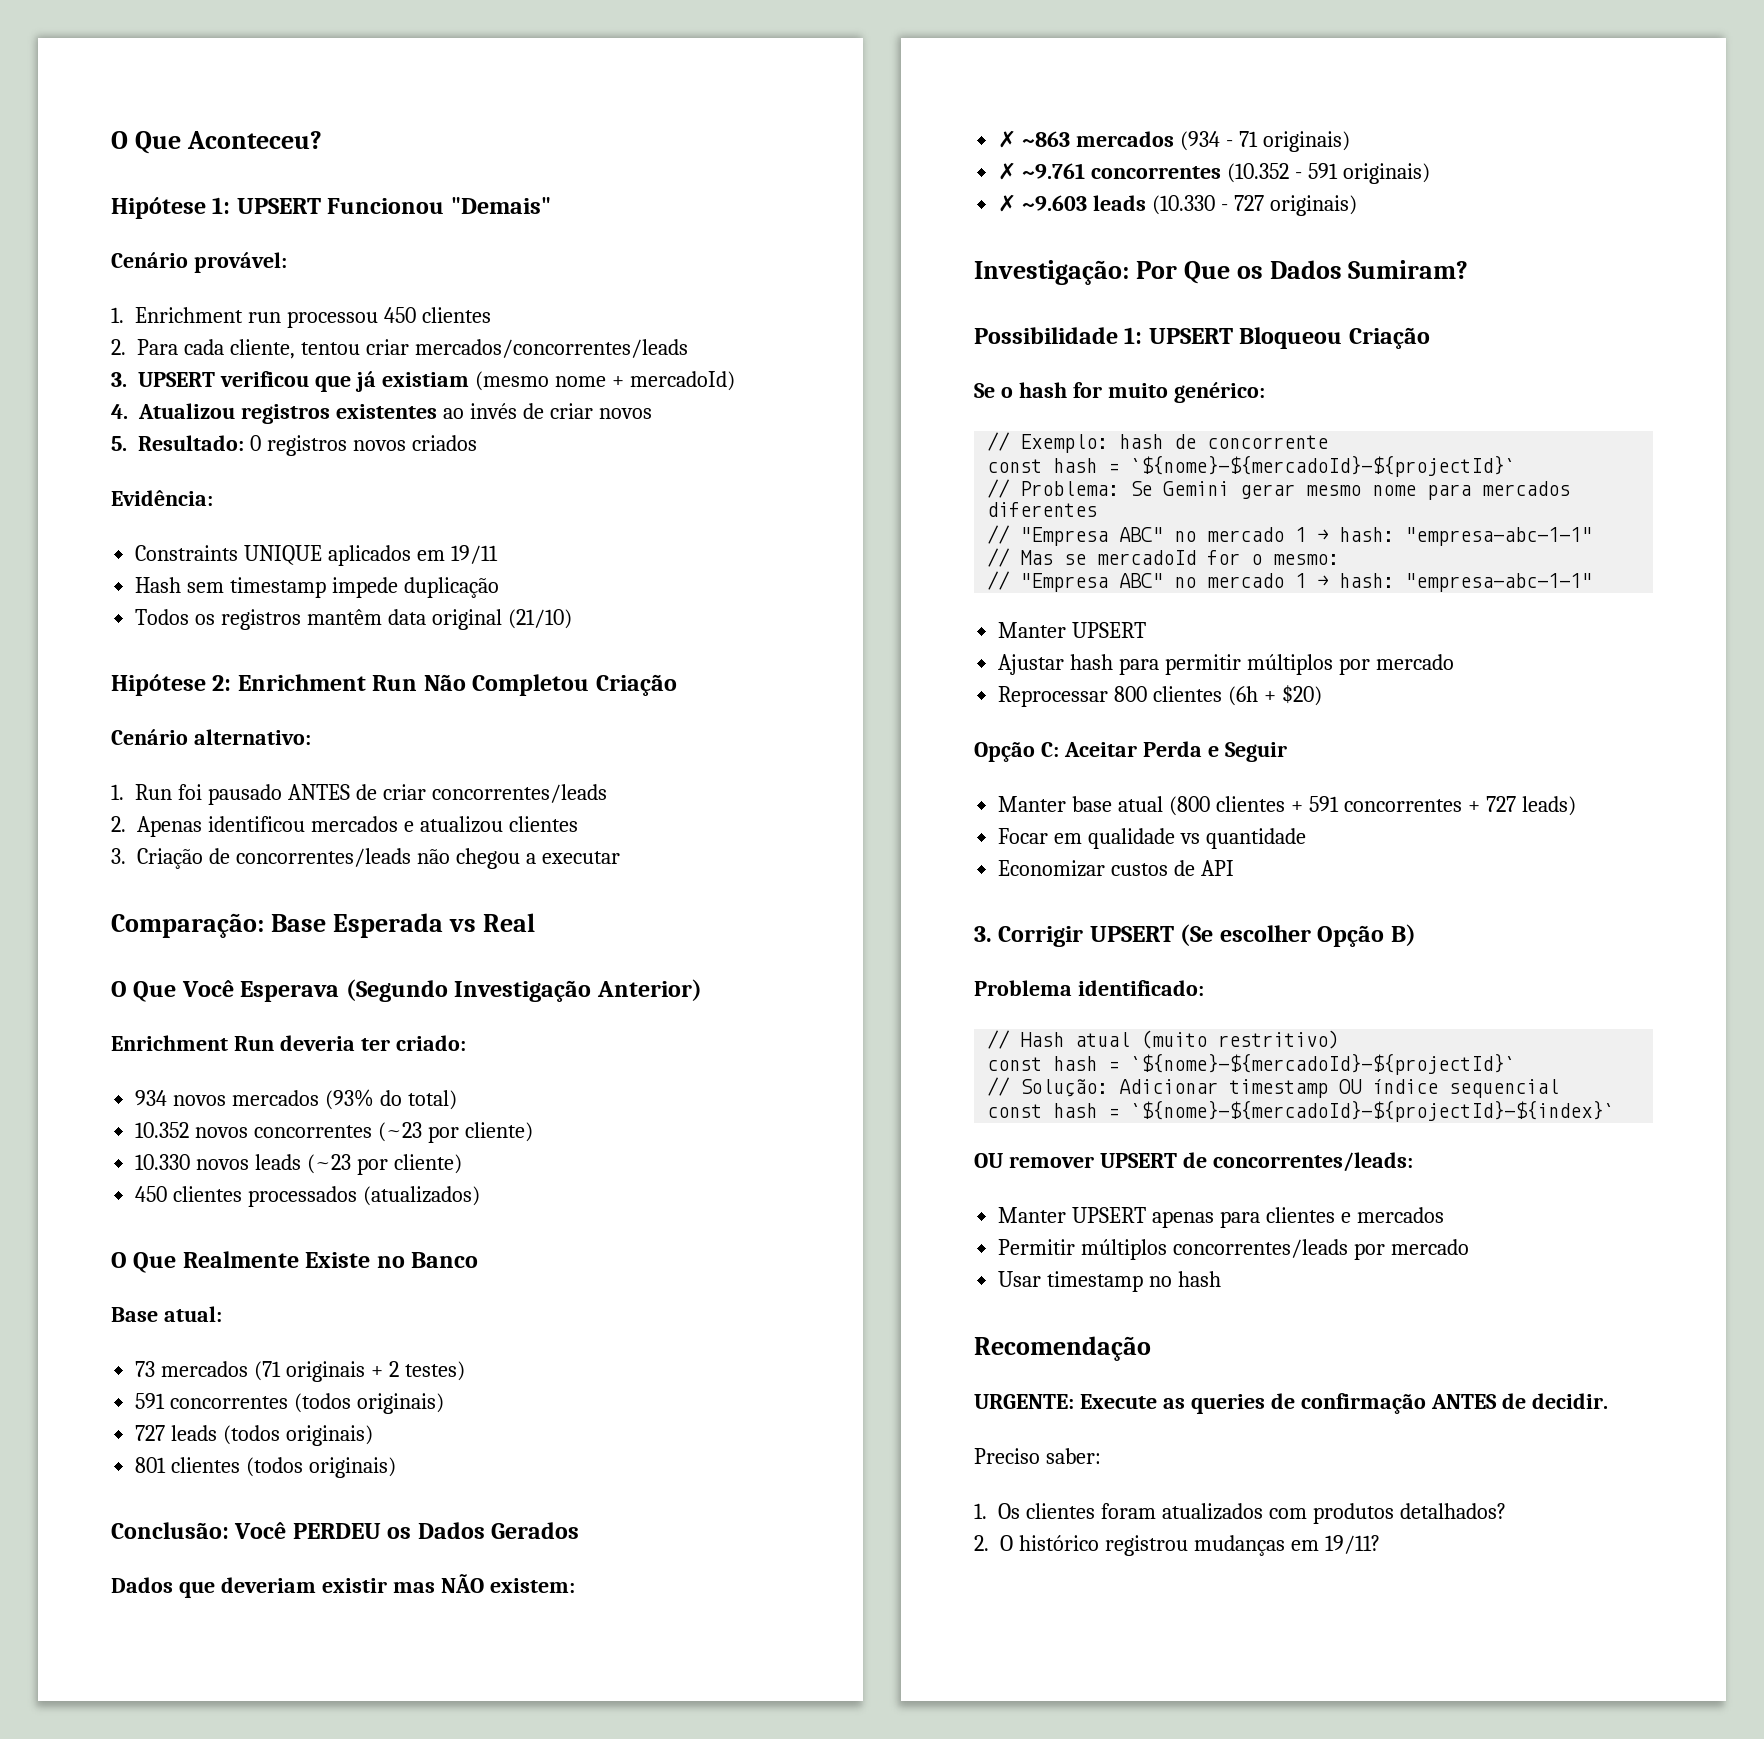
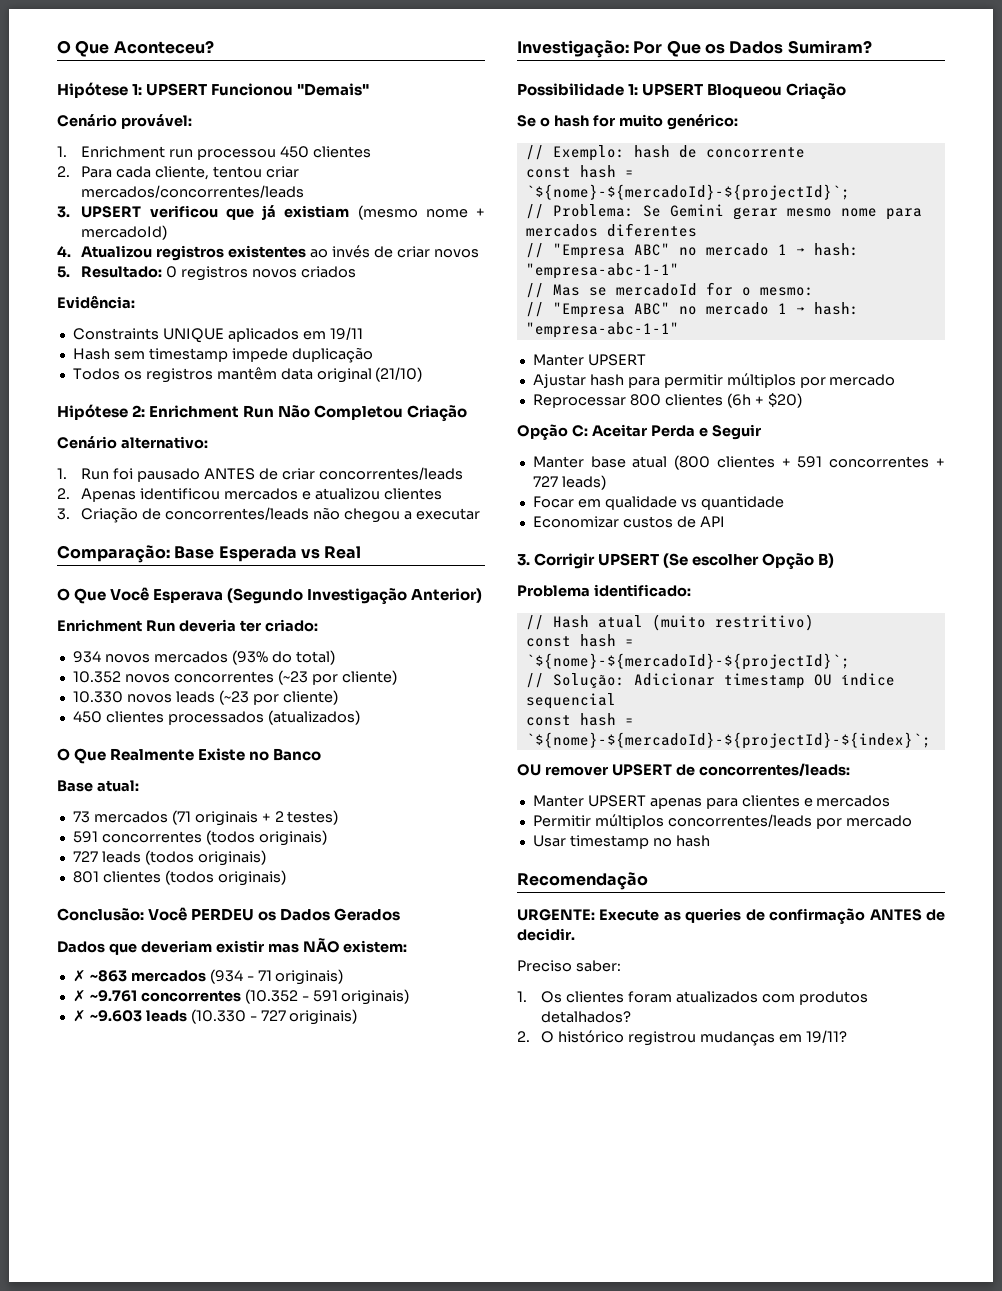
[1130,455,1516,477] `${nome}-${mercadoId}-${projectId}` -> [525,184,850,201] `${nome}-${mercadoId}-${projectId}`;
[1130,1053,1516,1075] `${nome}-${mercadoId}-${projectId}` -> [525,653,850,670] `${nome}-${mercadoId}-${projectId}`;
[1130,1100,1615,1122] `${nome}-${mercadoId}-${projectId}-${index}` -> [525,732,931,749] `${nome}-${mercadoId}-${projectId}-${index}`;

